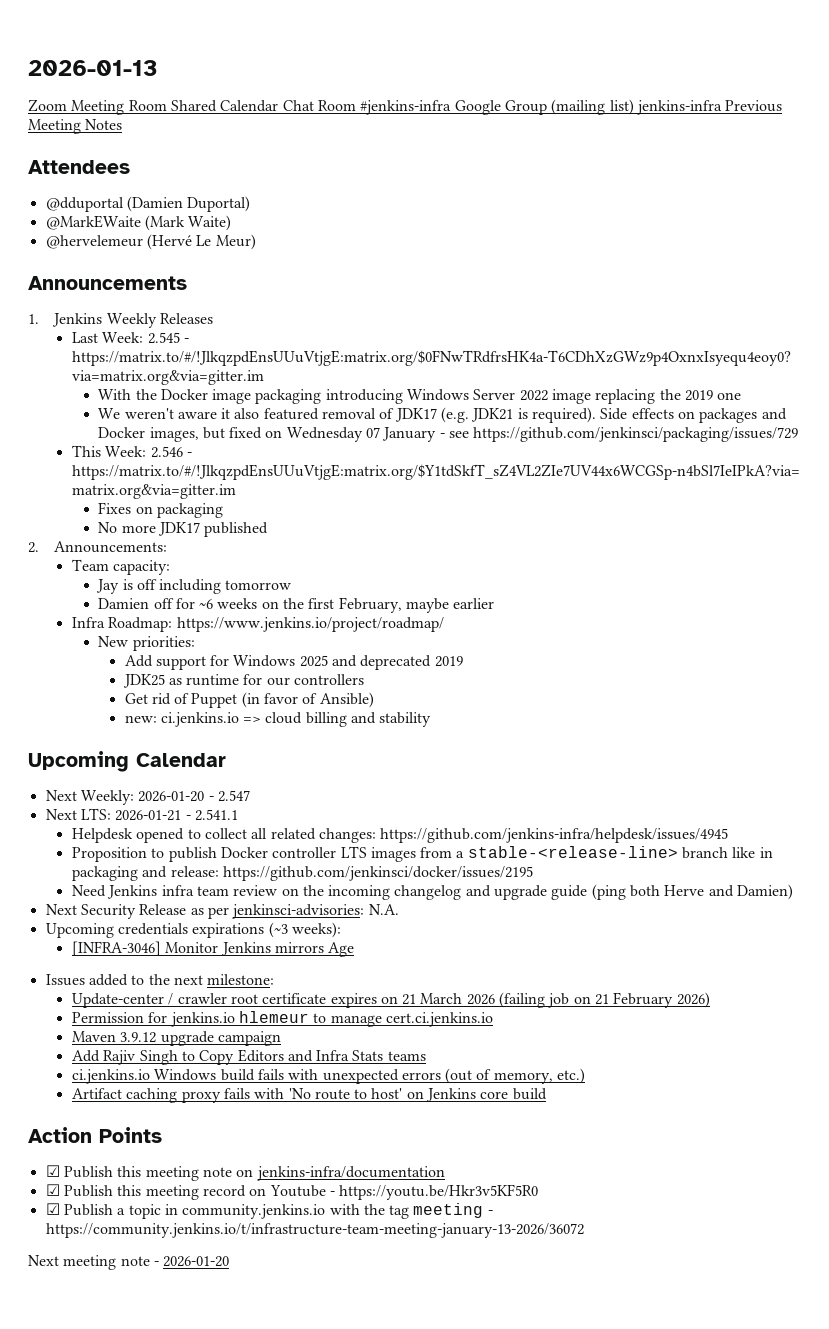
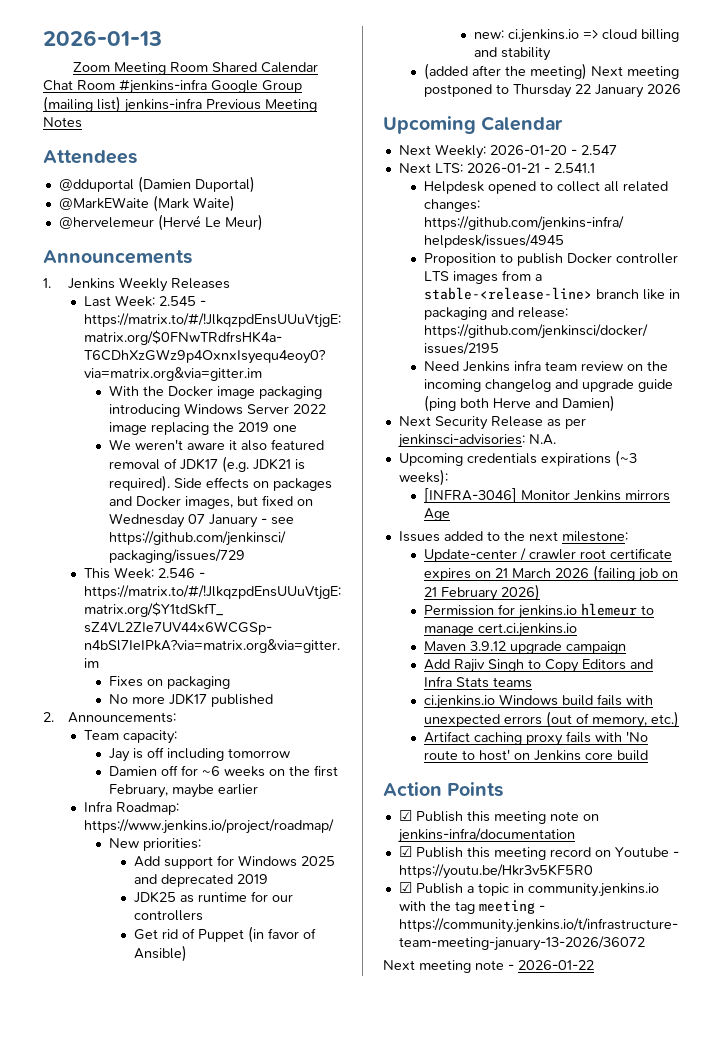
(432, 719) none -> [423,63,679,80] [423,84,681,98] // (added after the meeting) Next meeting postponed to Thursday 22 January 2026
[163,1256,230,1267] 2026-01-20 -> [518,960,594,970] 2026-01-22

